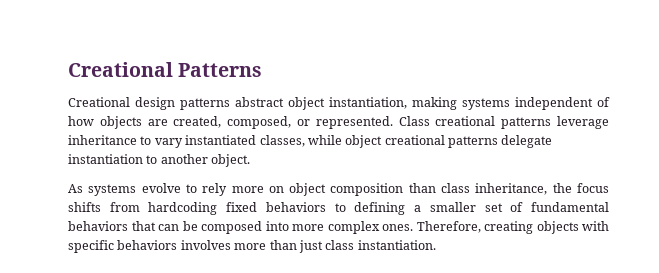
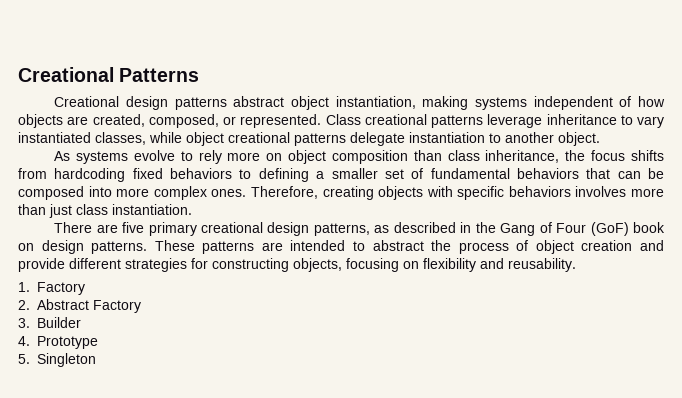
(436, 245) none -> [54,222,665,236] [18,240,664,254] [18,258,576,272] [18,282,85,295] [18,299,141,313] [18,317,81,328] [18,336,98,349] [18,353,96,367] // There are five primary creational design patterns, as described in the Gang of Four (GoF) book on design patterns. These patterns are intended to abstract the process of object creation and provide different strategies for constructing objects, focusing on flexibility and reusability. // 1. Factory // 2. Abstract Factory // 3. Builder // 4. Prototype // 5. Singleton

